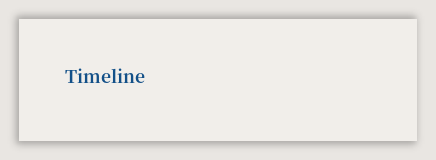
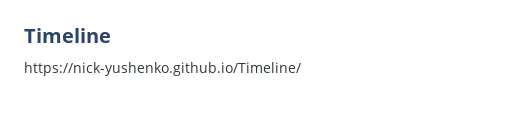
(145, 75) none -> [24,62,301,76] // https://nick-yushenko.github.io/Timeline/

